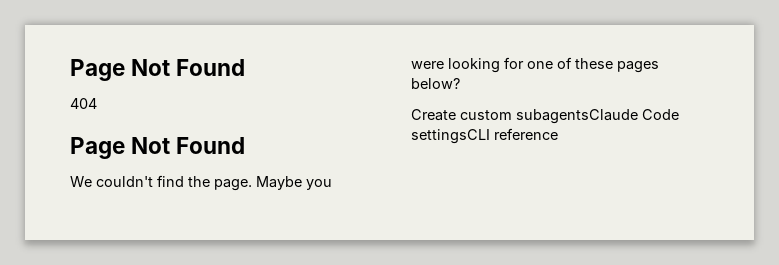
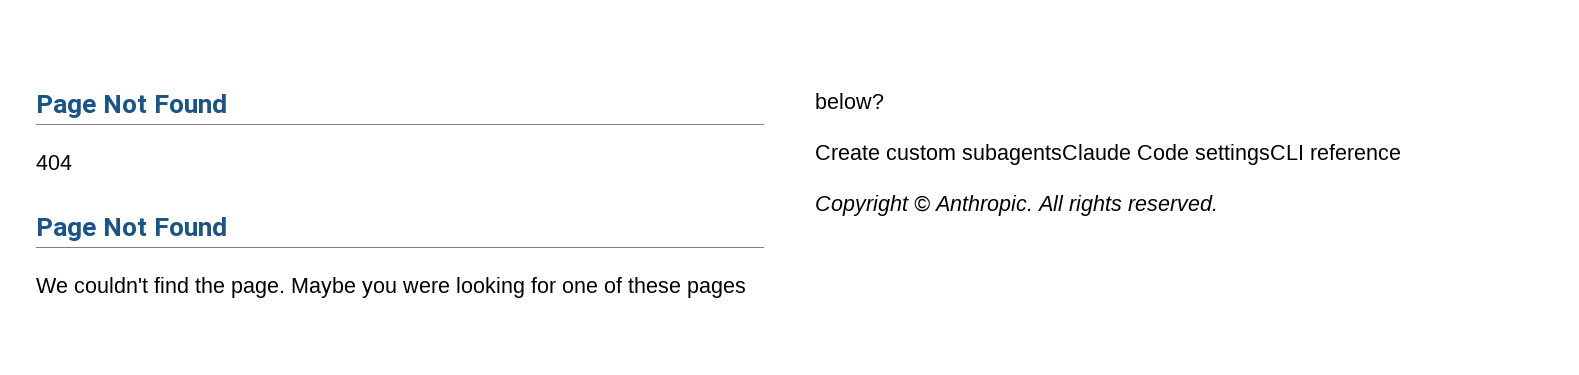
(558, 134) none -> [815,195,1218,216] // Copyright © Anthropic. All rights reserved.

